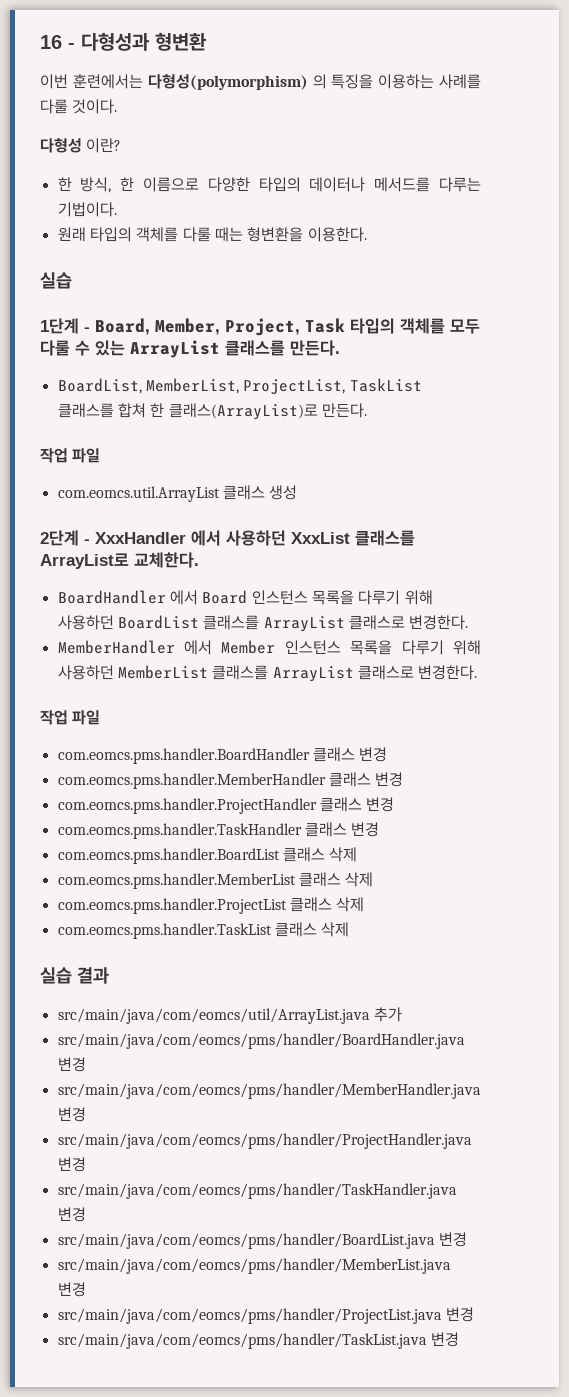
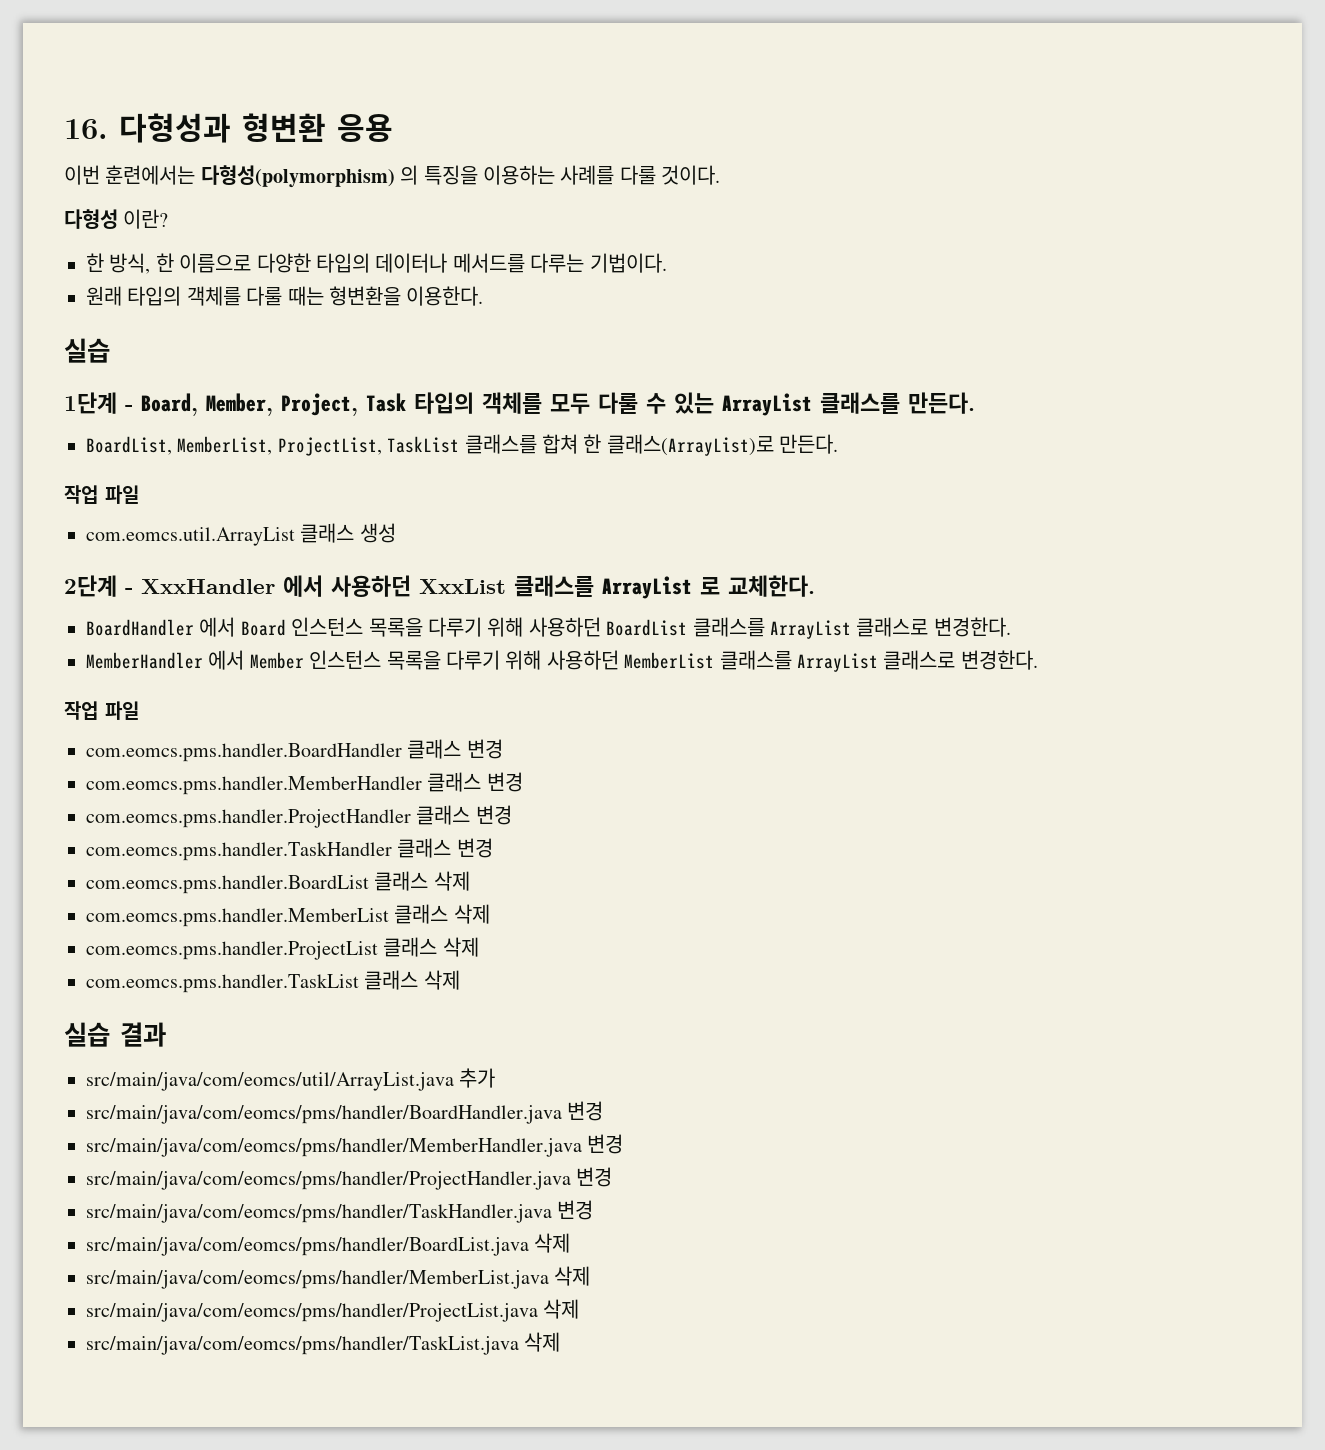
[40,35,75,49] 16 - -> [64,119,108,139] 16.
(206, 41) none -> [337,114,393,142] 응용
[40,553,129,569] ArrayList로 -> [602,576,720,599] ArrayList 로
[438,1232,467,1247] 변경 -> [534,1233,571,1253] 삭제
[57,1282,86,1297] 변경 -> [554,1266,591,1286] 삭제
[445,1307,474,1322] 변경 -> [543,1299,580,1319] 삭제
[430,1332,459,1347] 변경 -> [524,1332,561,1352] 삭제

